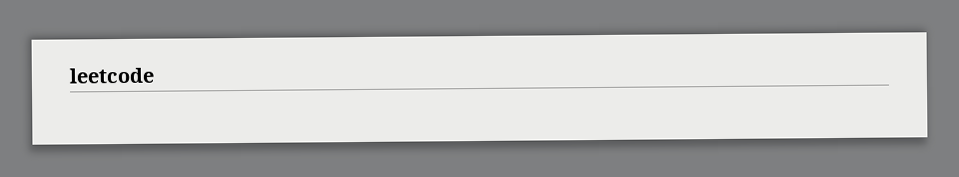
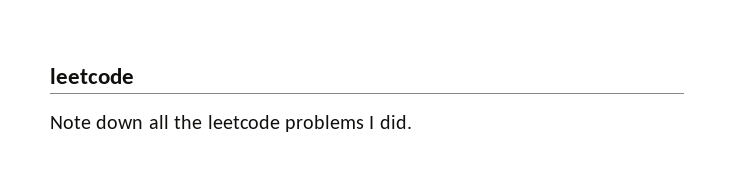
[69,67,154,84] leetcode -> [50,68,134,84] [50,115,412,132] leetcode // Note down all the leetcode problems I did.

